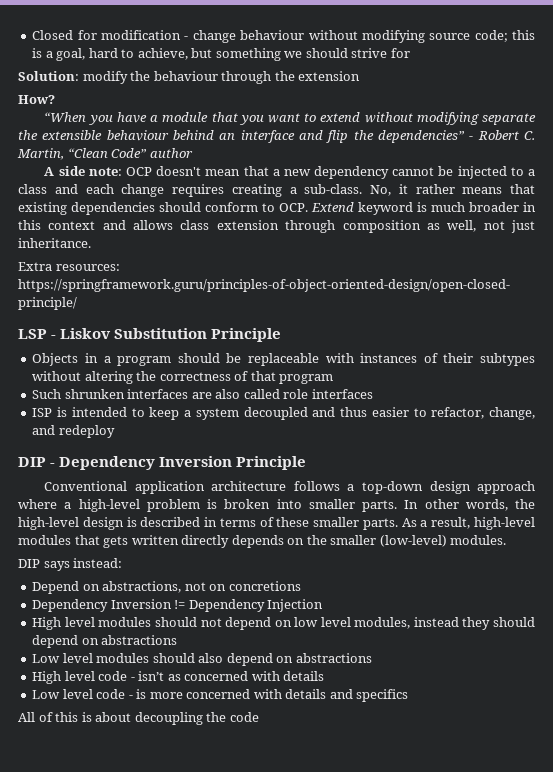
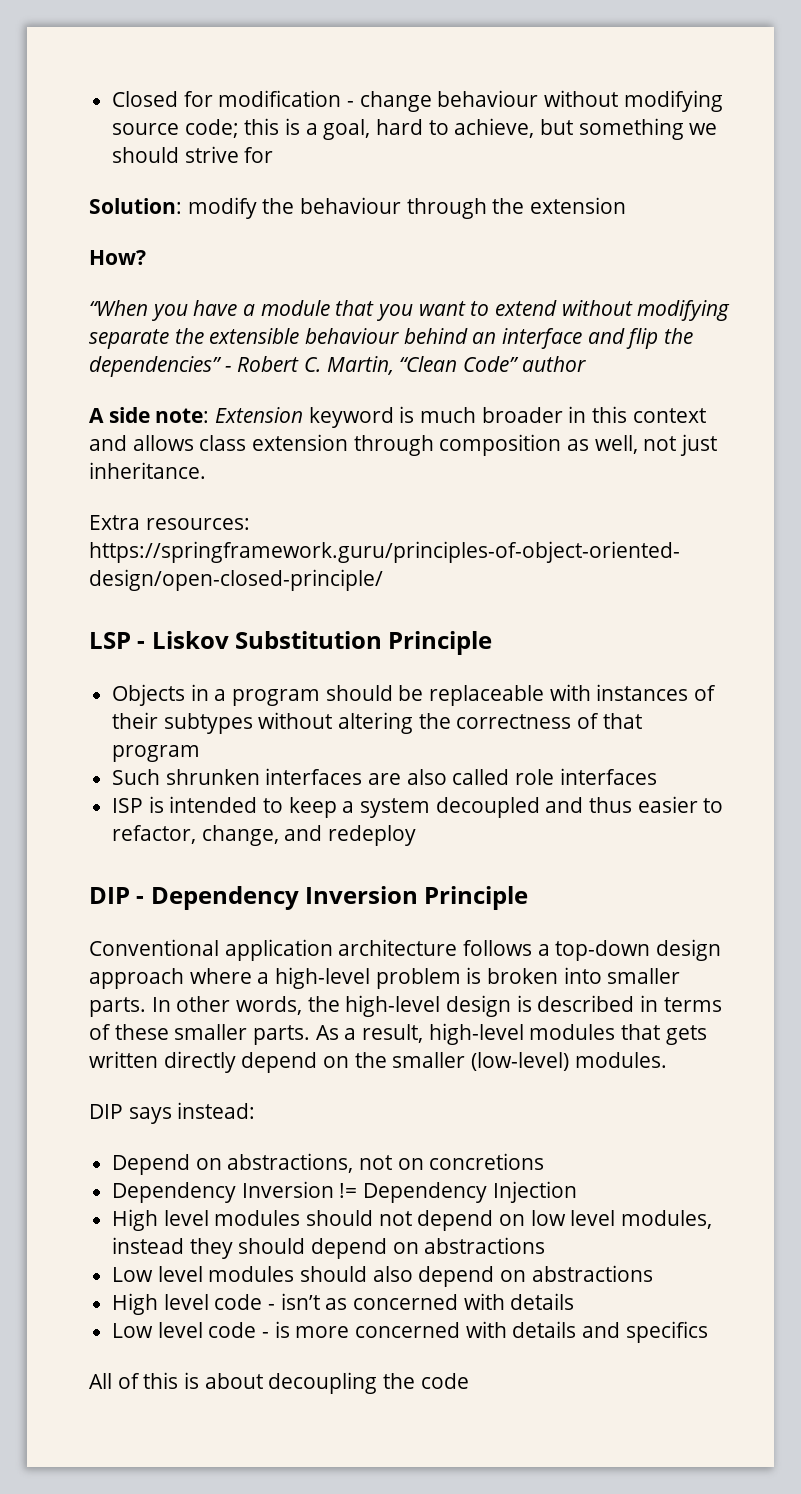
[126,166,536,179] [18,184,535,197] [18,202,354,215] OCP doesn't mean that a new dependency cannot be injected to a class and each change requires creating a sub-class. No, it rather means that existing dependencies should conform to OCP. Extend -> [215,407,304,423] Extension
[231,535,284,548] depends -> [241,1052,318,1073] depend

